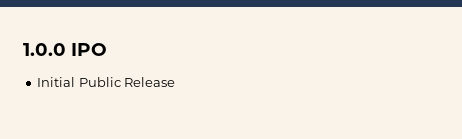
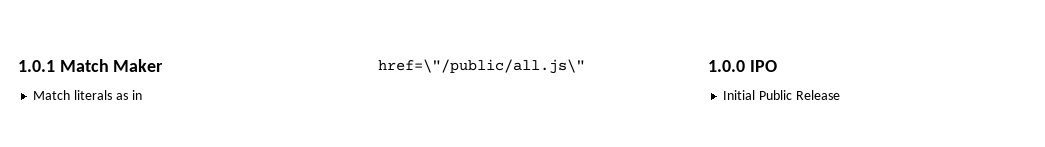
(23, 49) none -> [18,59,164,72] [33,90,142,100] [378,59,586,74] 1.0.1 Match Maker // Match literals as in href=\"/public/all.js\" //

